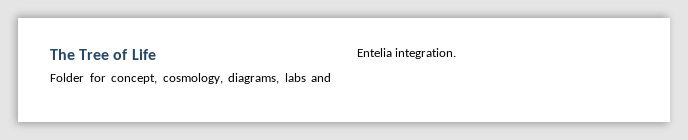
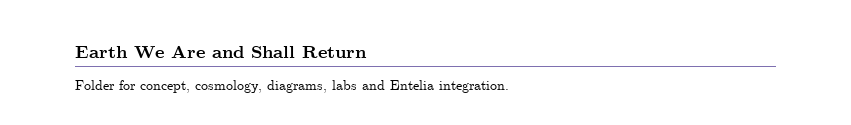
[50,49,156,60] The Tree of Life -> [75,45,367,59] Earth We Are and Shall Return

